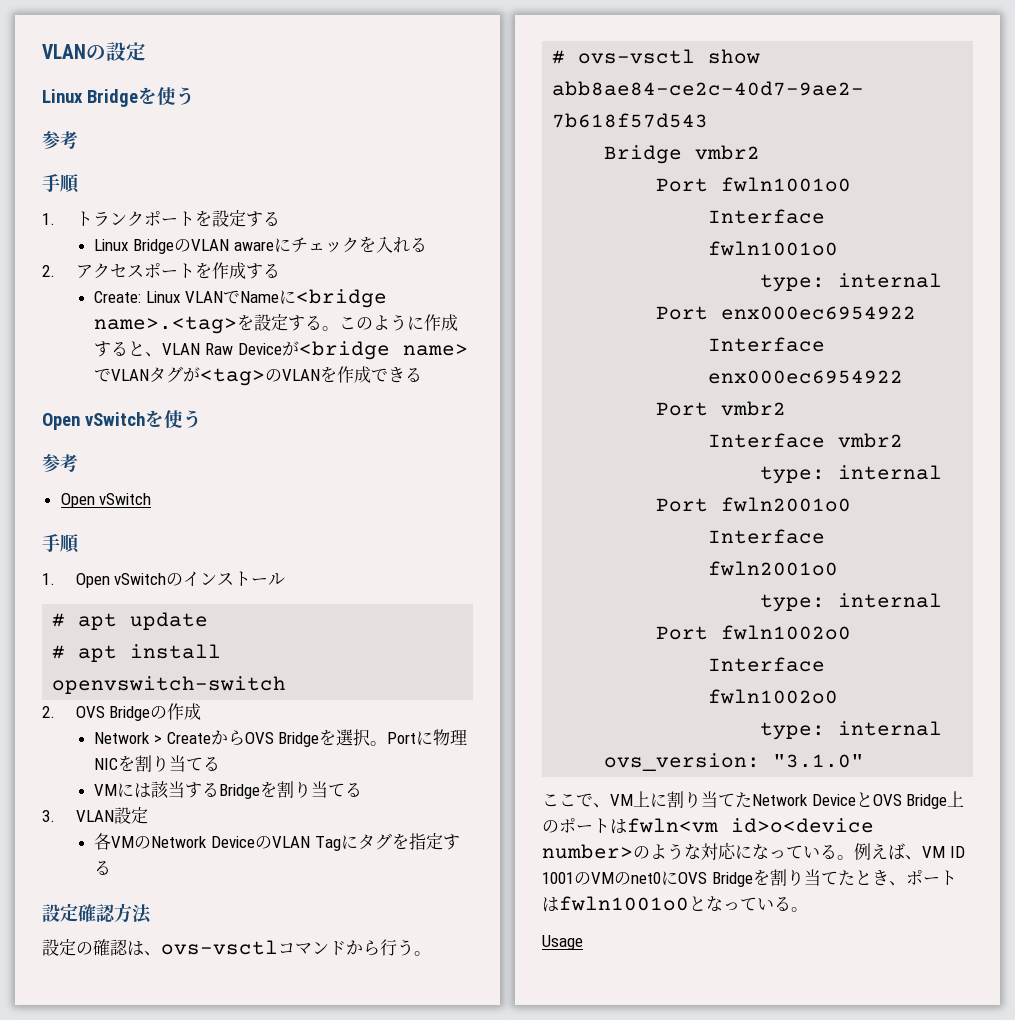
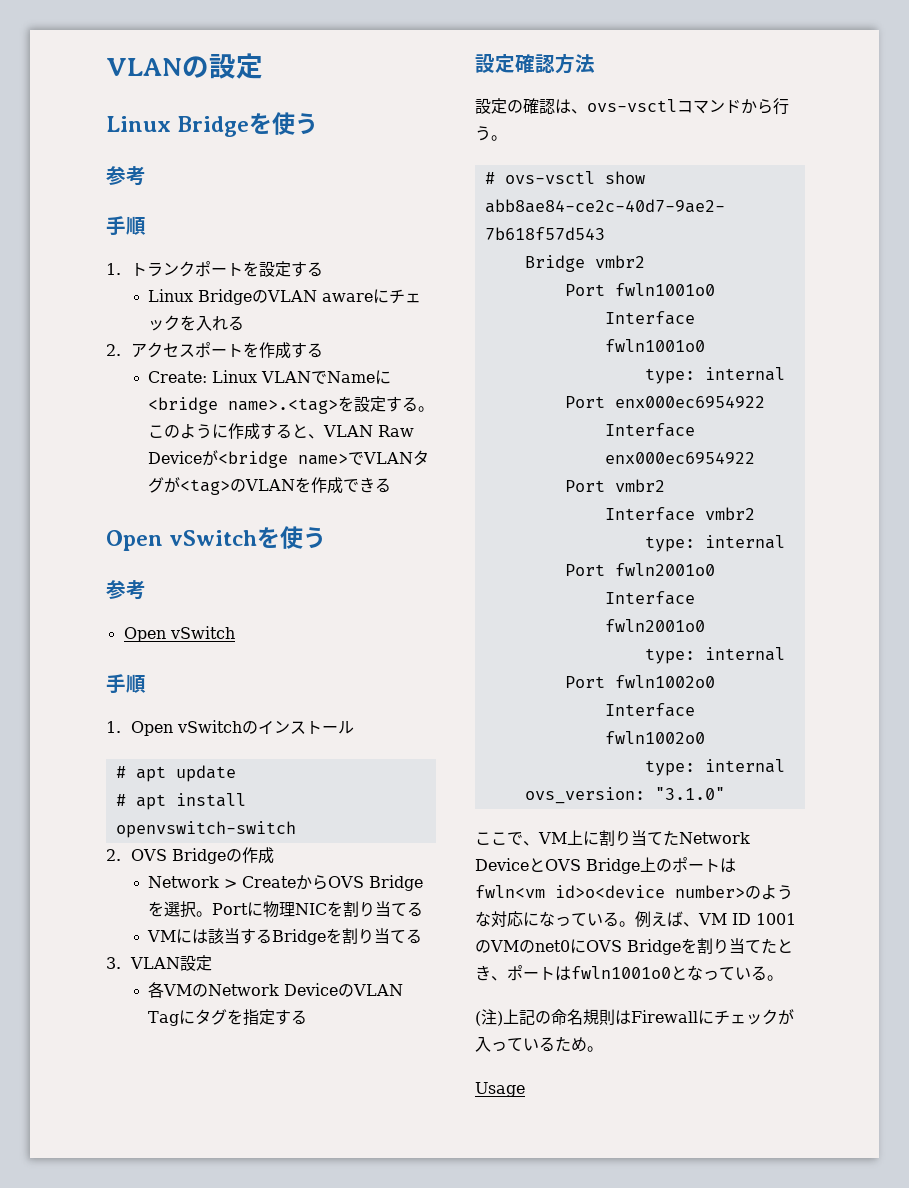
(808, 909) none -> [475,1009,794,1026] [475,1036,603,1052] // (注)上記の命名規則はFirewallにチェックが入っているため。

